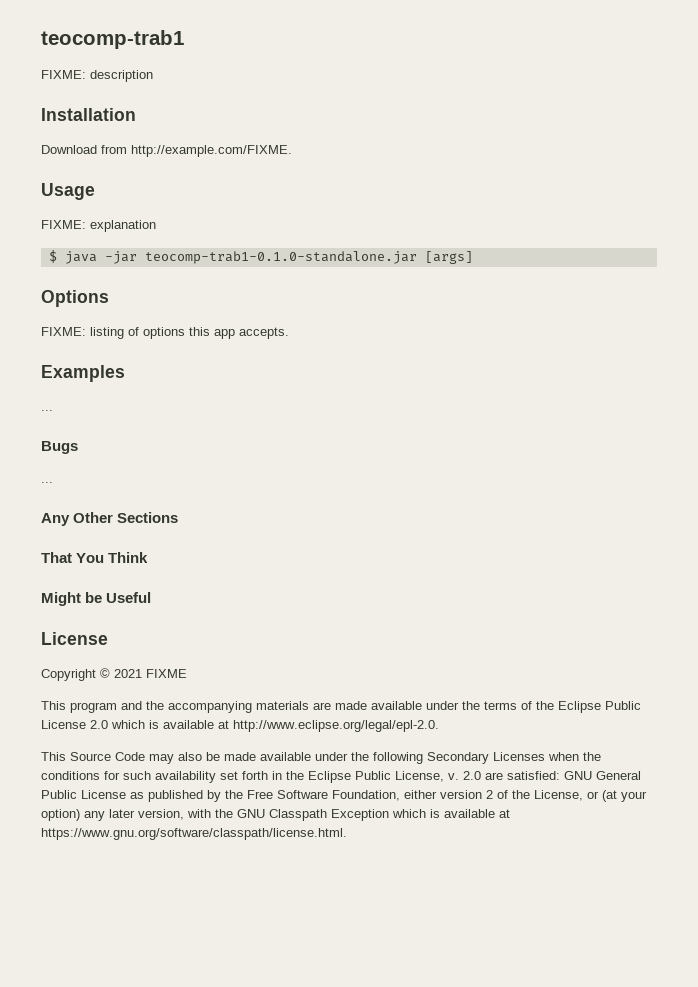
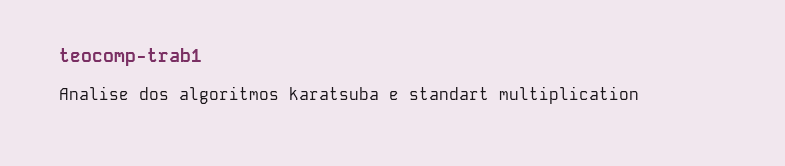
[41,70,153,82] [41,108,136,121] [41,145,292,157] [41,183,95,200] [41,220,156,232] [48,250,473,264] [41,290,109,307] [41,327,289,339] [41,365,125,382] [41,410,53,411] [41,441,78,454] [41,482,53,483] [41,512,179,526] [41,552,149,563] [41,592,152,606] [41,632,108,645] [41,668,187,681] [41,701,641,713] [41,720,439,732] [41,752,601,764] [41,771,641,783] [41,790,647,802] [41,809,510,821] [41,828,347,840] FIXME: description // Installation // Download from http://example.com/FIXME. // Usage // FIXME: explanation // $ java -jar teocomp-trab1-0.1.0-standalone.jar [args] // Options // FIXME: listing of options this app accepts. // Examples // ... // Bugs // ... // Any Other Sections // That You Think // Might be Useful // License // Copyright © 2021 FIXME // This program and the accompanying materials are made available under the terms of the Eclipse Public License 2.0 which is available at http://www.eclipse.org/legal/epl-2.0. // This Source Code may also be made available under the following Secondary Licenses when the conditions for such availability set forth in the Eclipse Public License, v. 2.0 are satisfied: GNU General Public License as published by the Free Software Foundation, either version 2 of the License, or (at your option) any later version, with the GNU Classpath Exception which is available at https://www.gnu.org/software/classpath/license.html. -> [59,86,639,104] Analise dos algoritmos karatsuba e standart multiplication

